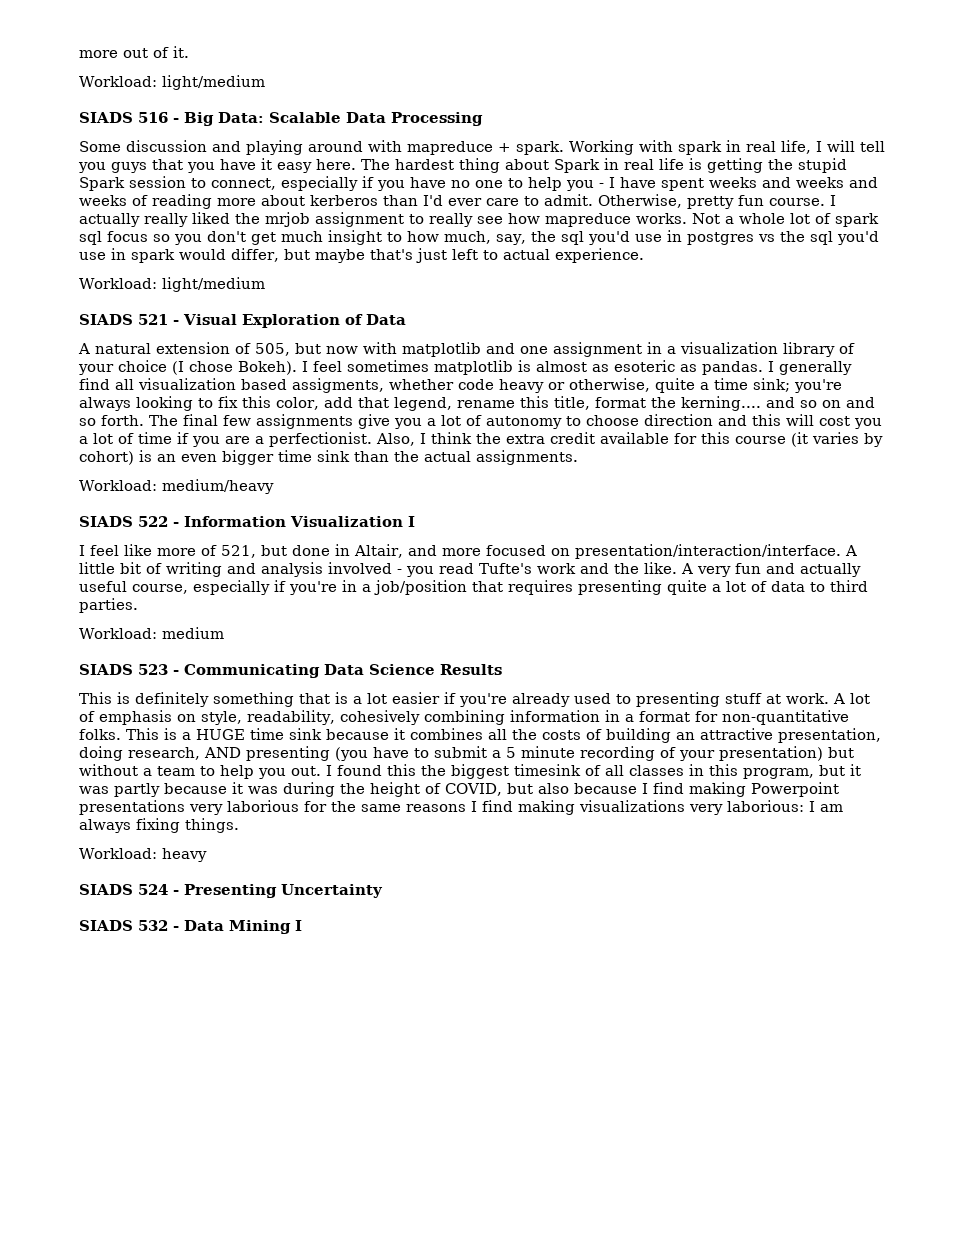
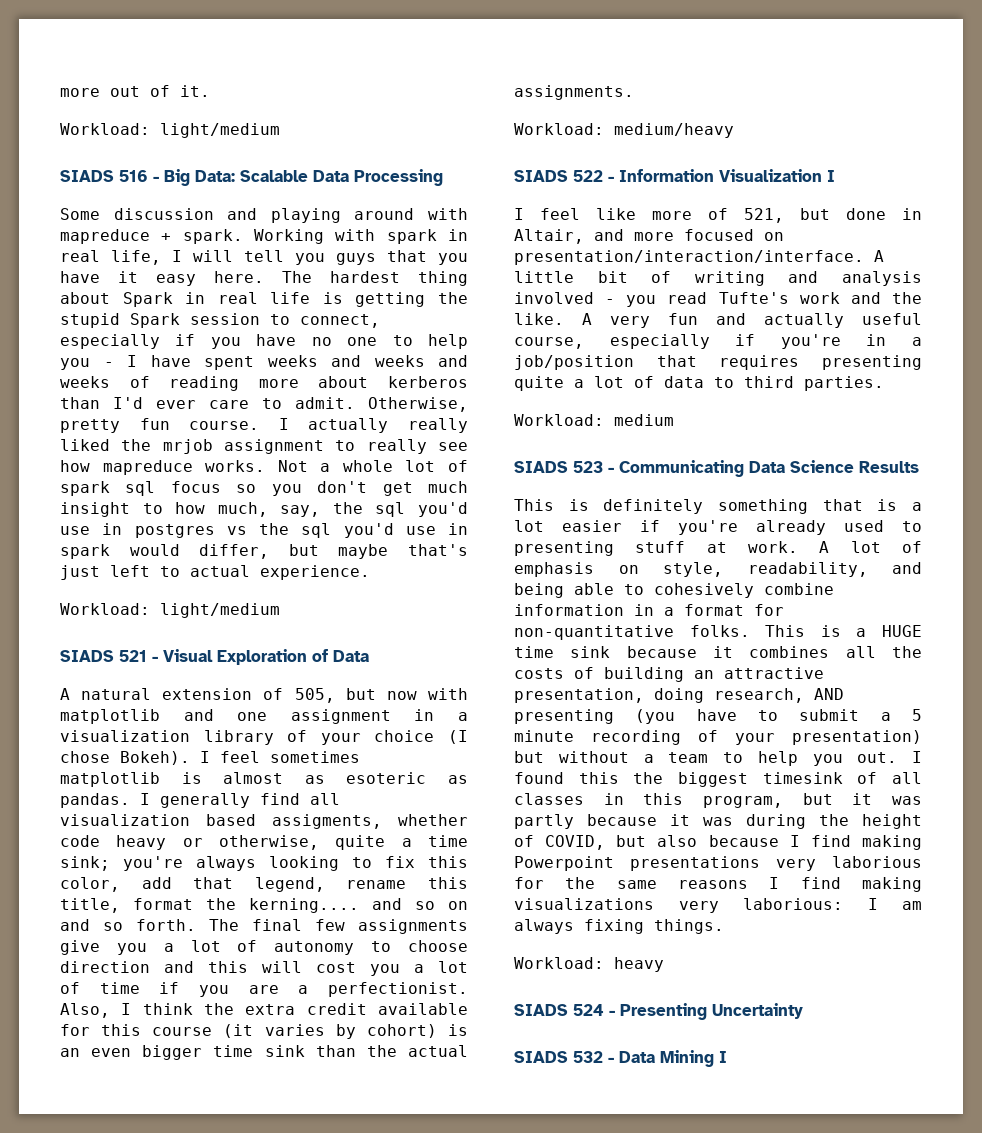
[339,710,505,725] cohesively combining -> [892,562,922,574] [514,583,834,598] and being able to cohesively combine

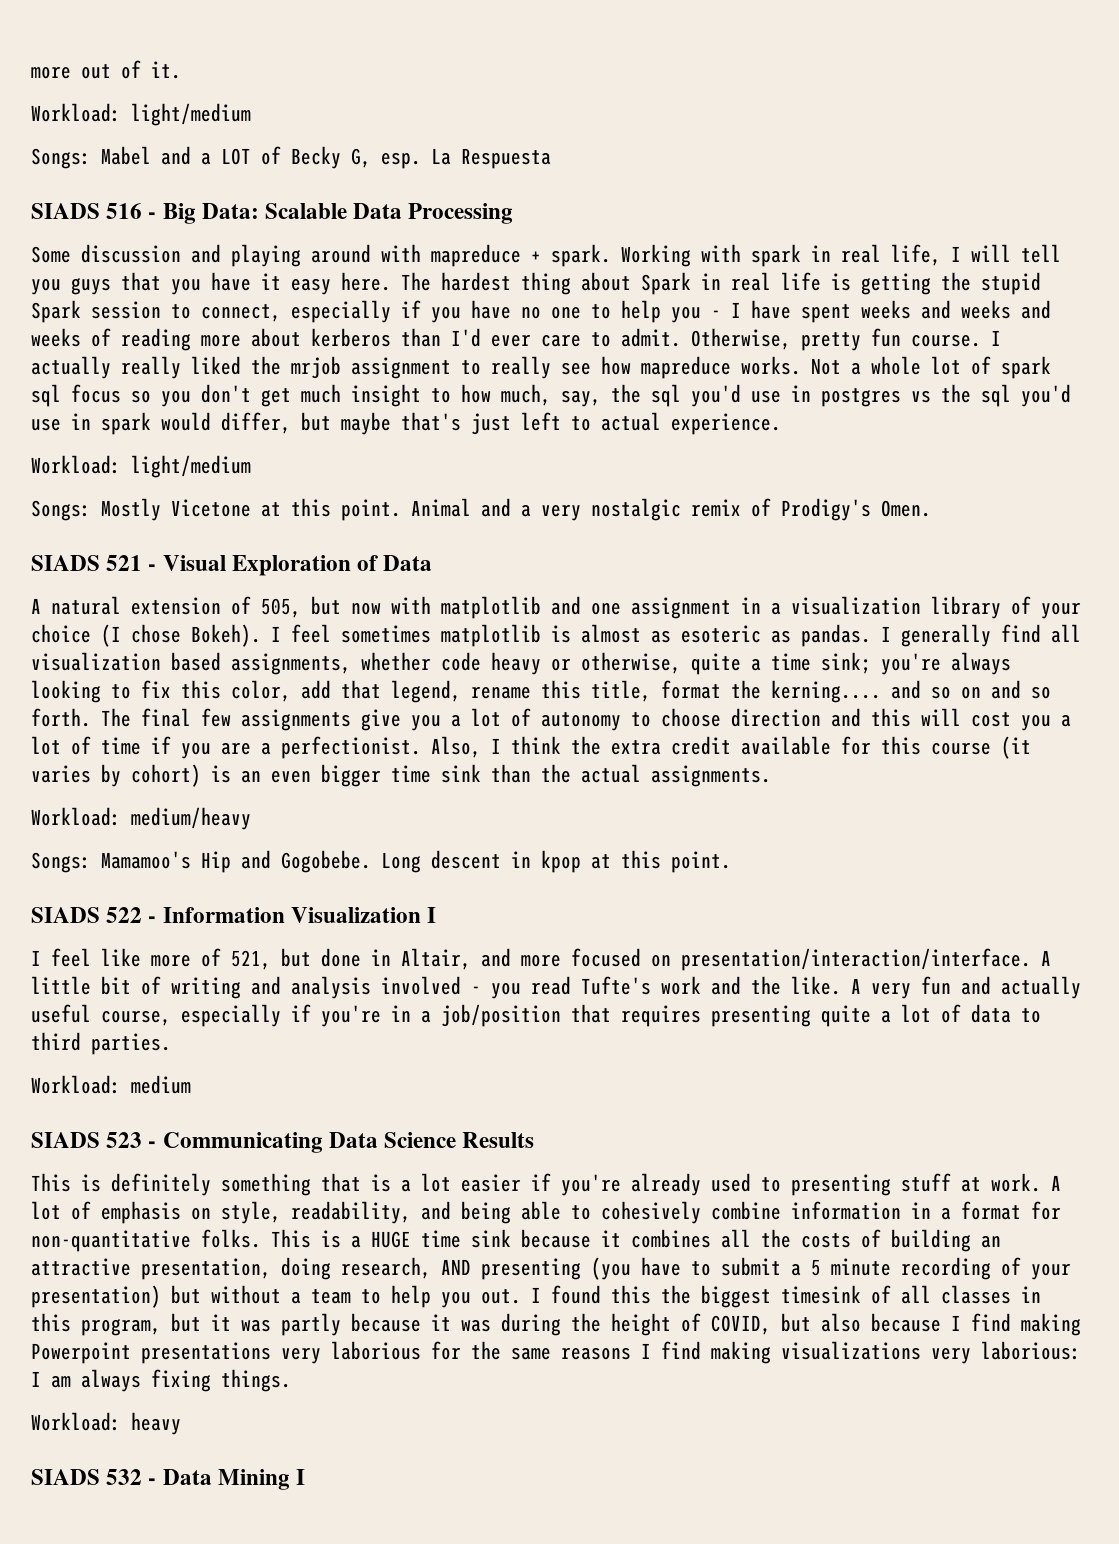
(280, 130) none -> [31,146,551,169] // Songs: Mabel and a LOT of Becky G, esp. La Respuesta
(280, 610) none -> [31,498,931,521] // Songs: Mostly Vicetone at this point. Animal and a very nostalgic remix of Prodigy's Omen.
[272,814,382,829] assigments, -> [231,653,351,675] assignments,
(734, 130) none -> [31,850,731,873] // Songs: Mamamoo's Hip and Gogobebe. Long descent in kpop at this point.
[514,1003,803,1020] // SIADS 524 - Presenting Uncertainty -> (181, 1423) none

